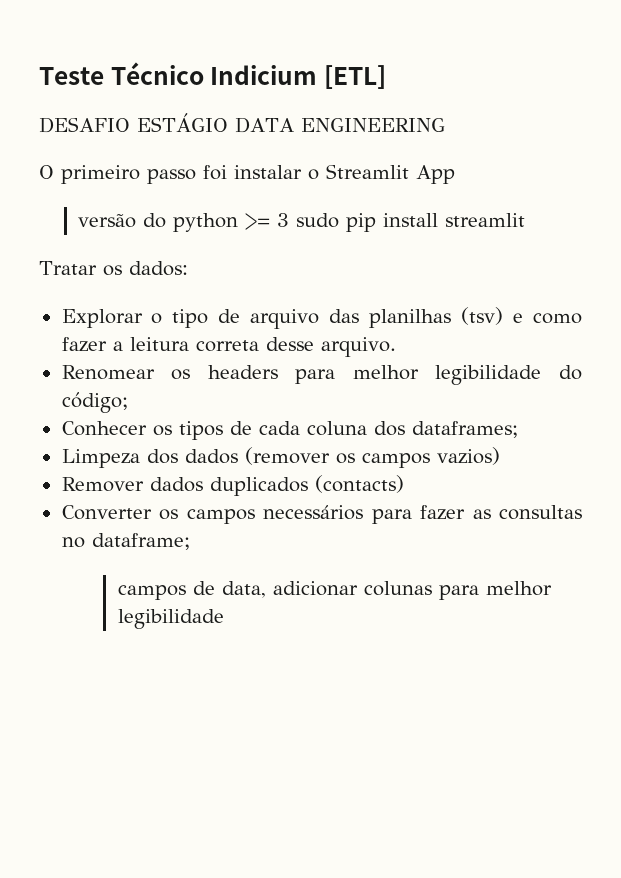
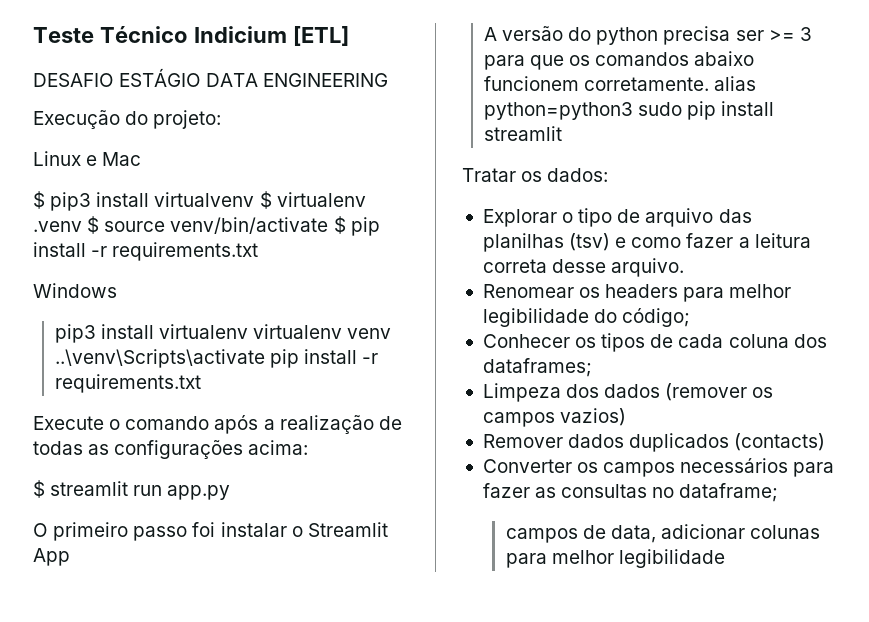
(445, 125) none -> [33,110,222,129] [33,151,142,166] [33,191,366,211] [33,216,380,236] [33,242,259,261] [33,283,117,298] [54,324,392,343] [54,349,379,368] [54,374,201,393] [33,415,402,434] [33,440,309,459] [33,480,231,500] // Execução do projeto: // Linux e Mac // $ pip3 install virtualvenv $ virtualenv .venv $ source venv/bin/activate $ pip install -r requirements.txt // Windows // pip3 install virtualenv virtualenv venv ..\venv\Scripts\activate pip install -r requirements.txt // Execute o comando após a realização de todas as configurações acima: // $ streamlit run app.py
(455, 174) none -> [483,27,497,41] A
[245,213,290,230] >= 3 -> [663,26,812,45] [483,51,755,70] [483,76,757,91] [483,102,633,120] precisa ser >= 3 para que os comandos abaixo funcionem corretamente. alias python=python3

